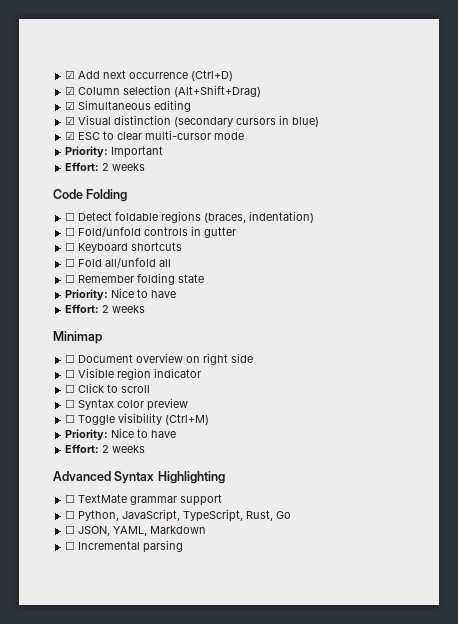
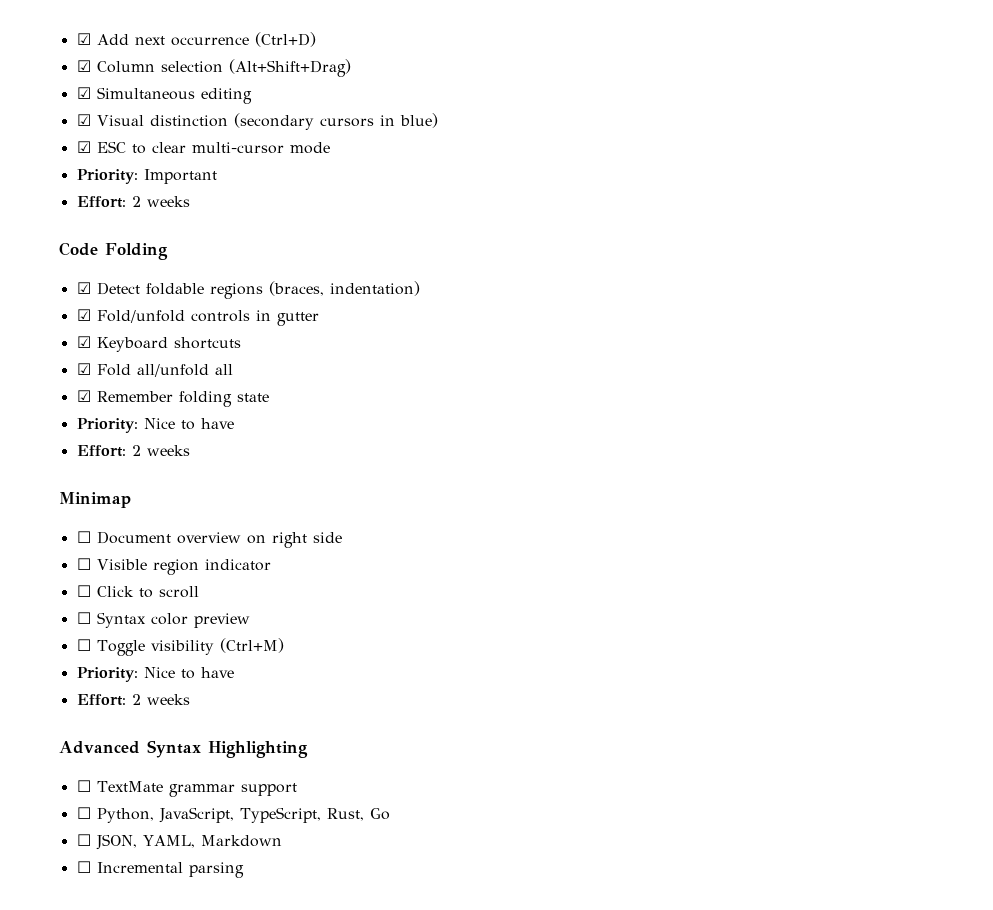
[65,212,76,221] ☐ -> [76,282,91,294] ☑
[65,227,76,236] ☐ -> [76,309,91,321] ☑
[65,242,76,251] ☐ -> [76,336,91,348] ☑
[65,258,76,267] ☐ -> [76,363,91,375] ☑
[65,274,76,283] ☐ -> [76,390,91,402] ☑

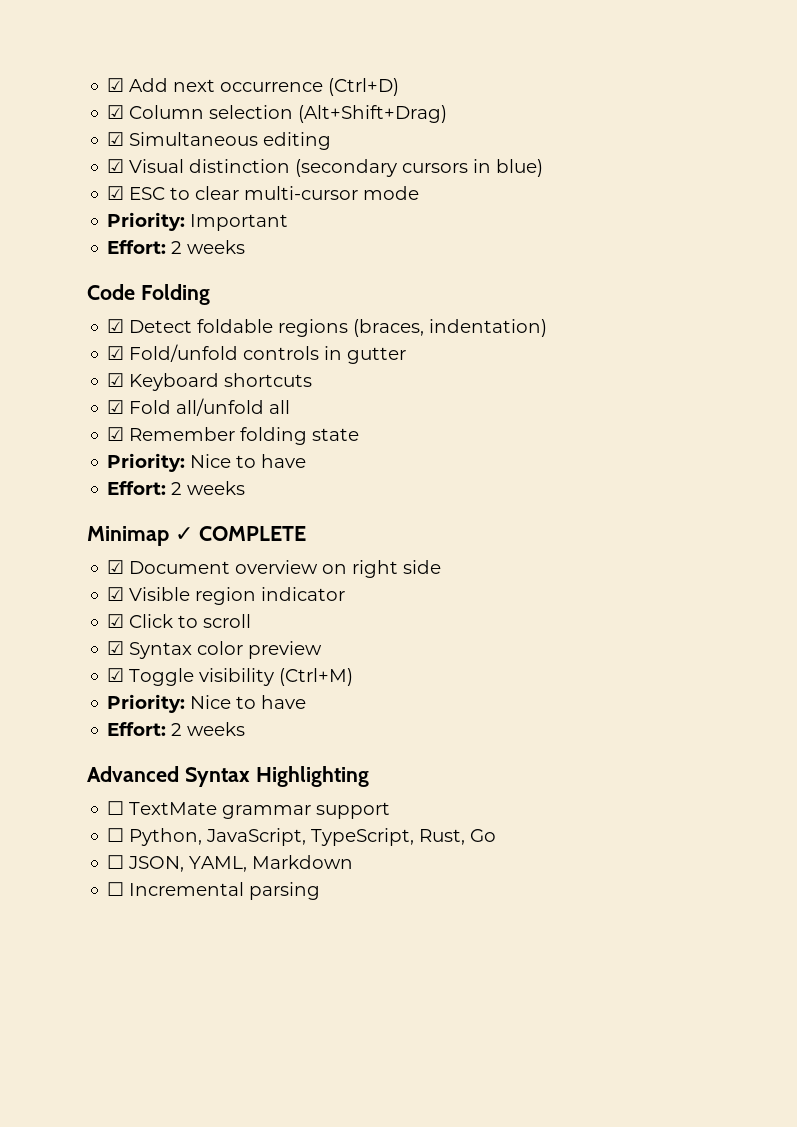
[76,531,91,543] // ☐ -> [174,526,306,541] [107,560,125,574] ✓ COMPLETE // ☑
[76,558,91,570] ☐ -> [107,587,125,601] ☑
[76,585,91,597] ☐ -> [107,614,125,628] ☑
[76,612,91,624] ☐ -> [107,641,125,655] ☑
[76,639,91,651] ☐ -> [107,668,125,682] ☑

